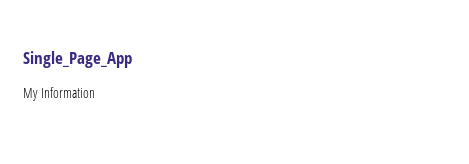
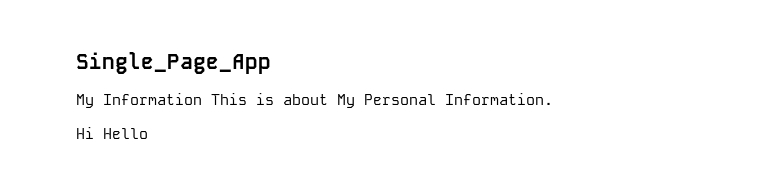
(95, 92) none -> [211,93,553,108] [76,127,148,139] This is about My Personal Information. // Hi Hello

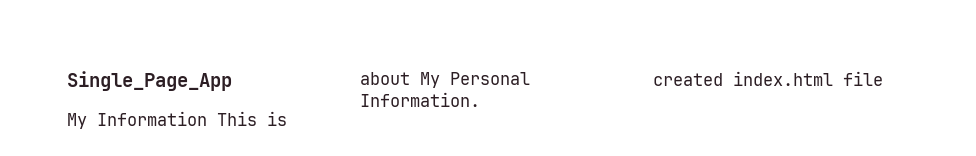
[76,127,148,139] Hi Hello -> [653,71,883,86] created index.html file

